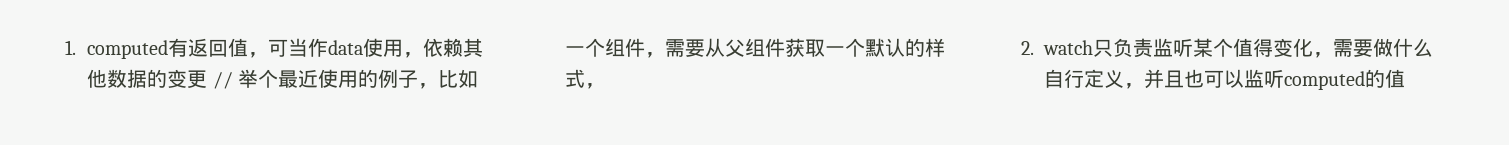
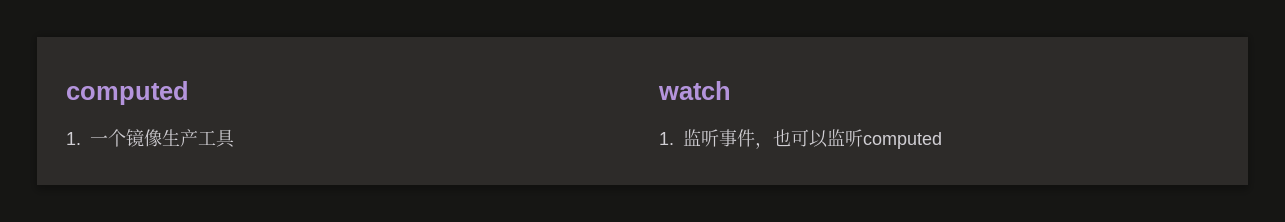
[65,38,484,59] [87,69,479,89] [565,38,946,58] [565,69,606,89] [1021,38,1433,58] [1044,69,1184,89] 1. computed有返回值，可当作data使用，依赖其他数据的变更 // 举个最近使用的例子，比如一个组件，需要从父组件获取一个默认的样式， // 2. watch只负责监听某个值得变化，需要做什么自行定义，并且 -> [66,81,189,105] [66,129,235,148] [658,81,731,100] [659,129,773,149] computed // 1.一个镜像生产工具 // watch // 1.监听事件，
[1365,69,1405,88] 的值 -> (942, 140) none

